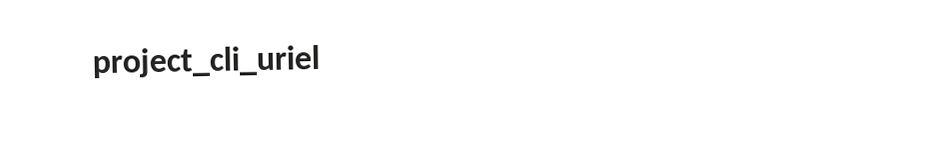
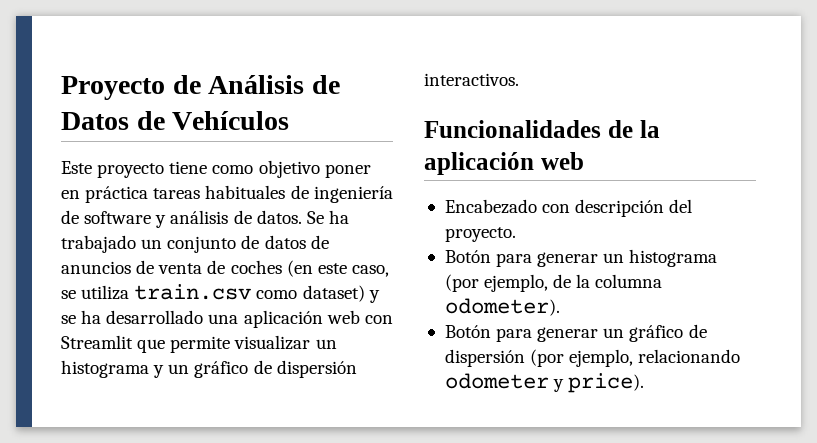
[92,44,320,79] project_cli_uriel -> [61,75,340,100] [61,111,290,130] [61,160,371,178] [61,185,393,203] [61,210,349,228] [61,235,329,253] [61,260,389,277] [61,284,380,303] [61,310,393,328] [61,335,337,353] [61,360,357,378] [424,73,519,86] [424,120,660,138] [424,152,584,175] [444,199,693,217] [444,227,516,242] [444,249,718,267] [444,274,663,292] [444,298,560,316] [444,324,707,342] [444,349,741,367] [444,373,645,393] Proyecto de Análisis de Datos de Vehículos // Este proyecto tiene como objetivo poner en práctica tareas habituales de ingeniería de software y análisis de datos. Se ha trabajado un conjunto de datos de anuncios de venta de coches (en este caso, se utiliza train.csv como dataset) y se ha desarrollado una aplicación web con Streamlit que permite visualizar un histograma y un gráfico de dispersión interactivos. // Funcionalidades de la aplicación web // Encabezado con descripción del proyecto. // Botón para generar un histograma (por ejemplo, de la columna odometer). // Botón para generar un gráfico de dispersión (por ejemplo, relacionando odometer y price).

